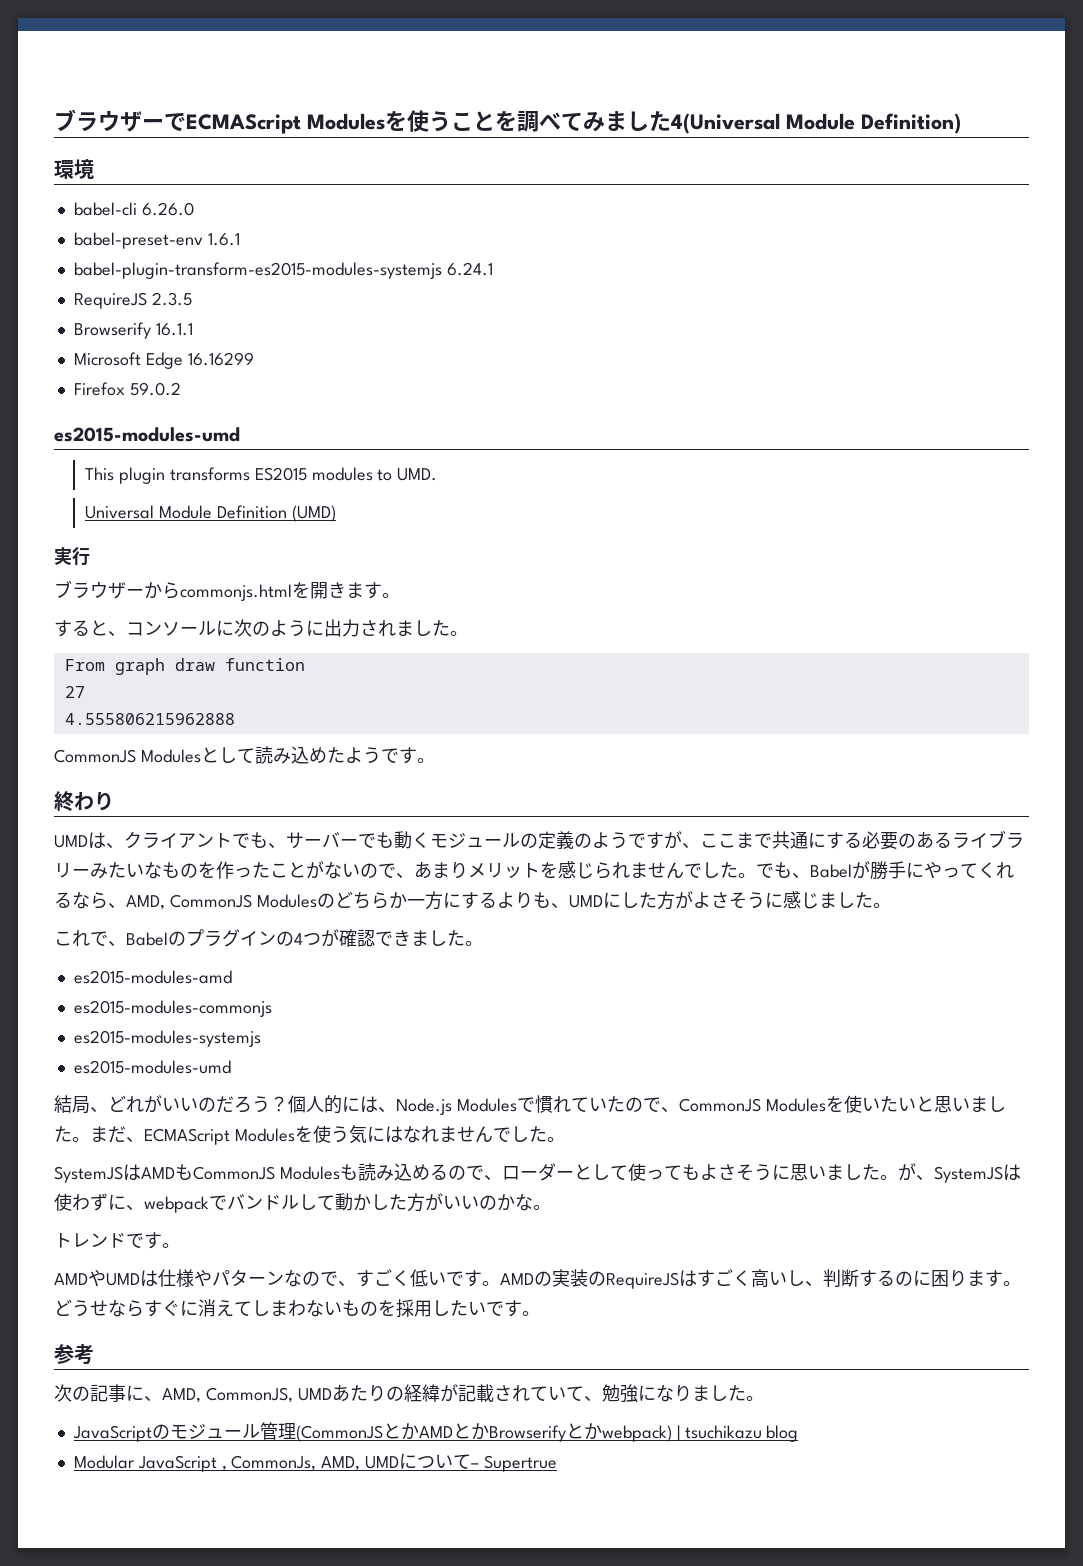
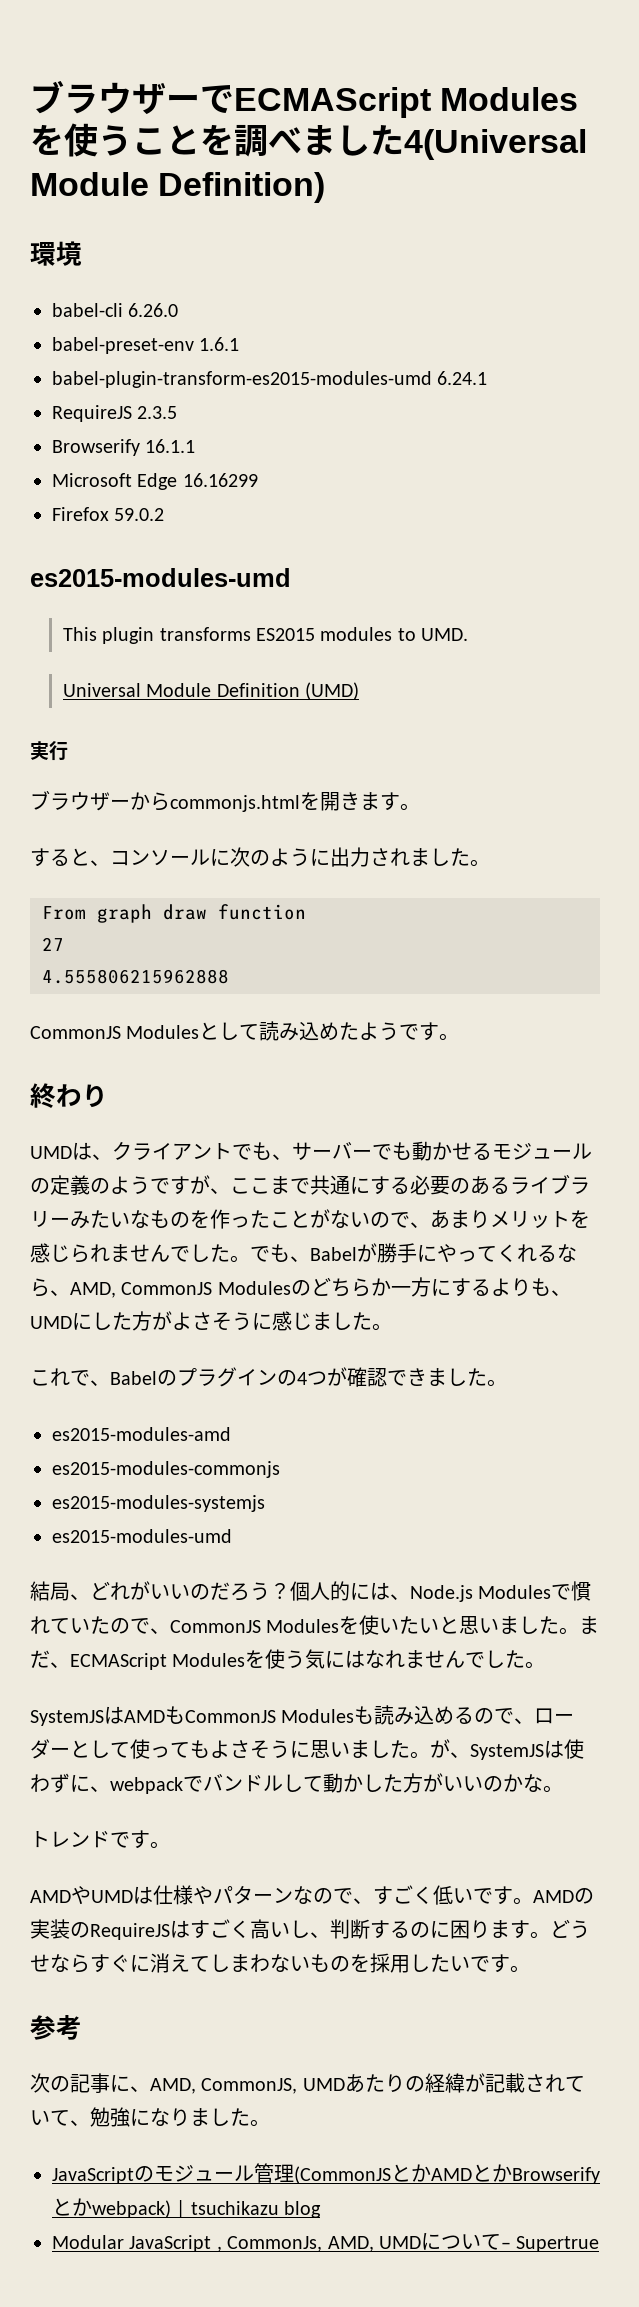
[561,111,605,132] てみ -> (302, 140) none
[73,262,442,279] babel-plugin-transform-es2015-modules-systemjs -> [52,371,432,388] babel-plugin-transform-es2015-modules-umd
[412,832,430,848] く -> [432,1142,492,1160] かせる

